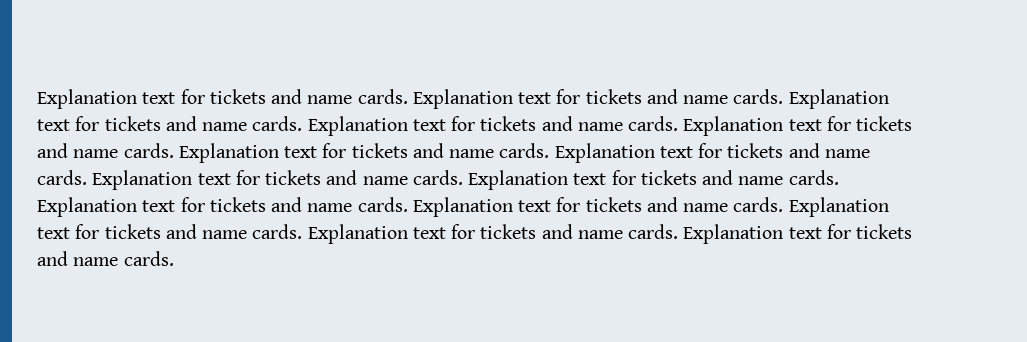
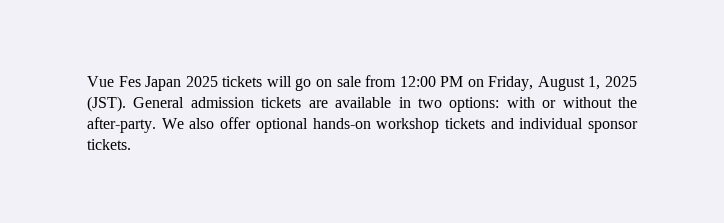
[37,89,889,109] [37,116,913,136] [37,143,870,163] [37,170,839,190] [37,197,889,217] [37,224,913,244] [37,251,174,266] Explanation text for tickets and name cards. Explanation text for tickets and name cards. Explanation text for tickets and name cards. Explanation text for tickets and name cards. Explanation text for tickets and name cards. Explanation text for tickets and name cards. Explanation text for tickets and name cards. Explanation text for tickets and name cards. Explanation text for tickets and name cards. Explanation text for tickets and name cards. Explanation text for tickets and name cards. Explanation text for tickets and name cards. Explanation text for tickets and name cards. Explanation text for tickets and name cards. -> [87,75,637,91] [87,96,637,112] [87,117,638,133] [87,139,131,150] Vue Fes Japan 2025 tickets will go on sale from 12:00 PM on Friday, August 1, 2025 (JST). General admission tickets are available in two options: with or without the after-party. We also offer optional hands-on workshop tickets and individual sponsor tickets.

